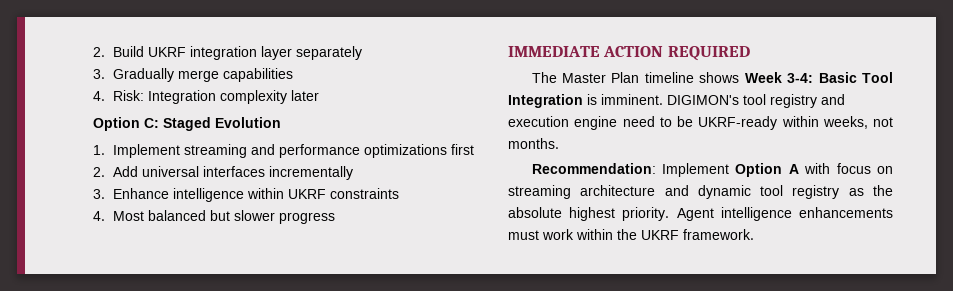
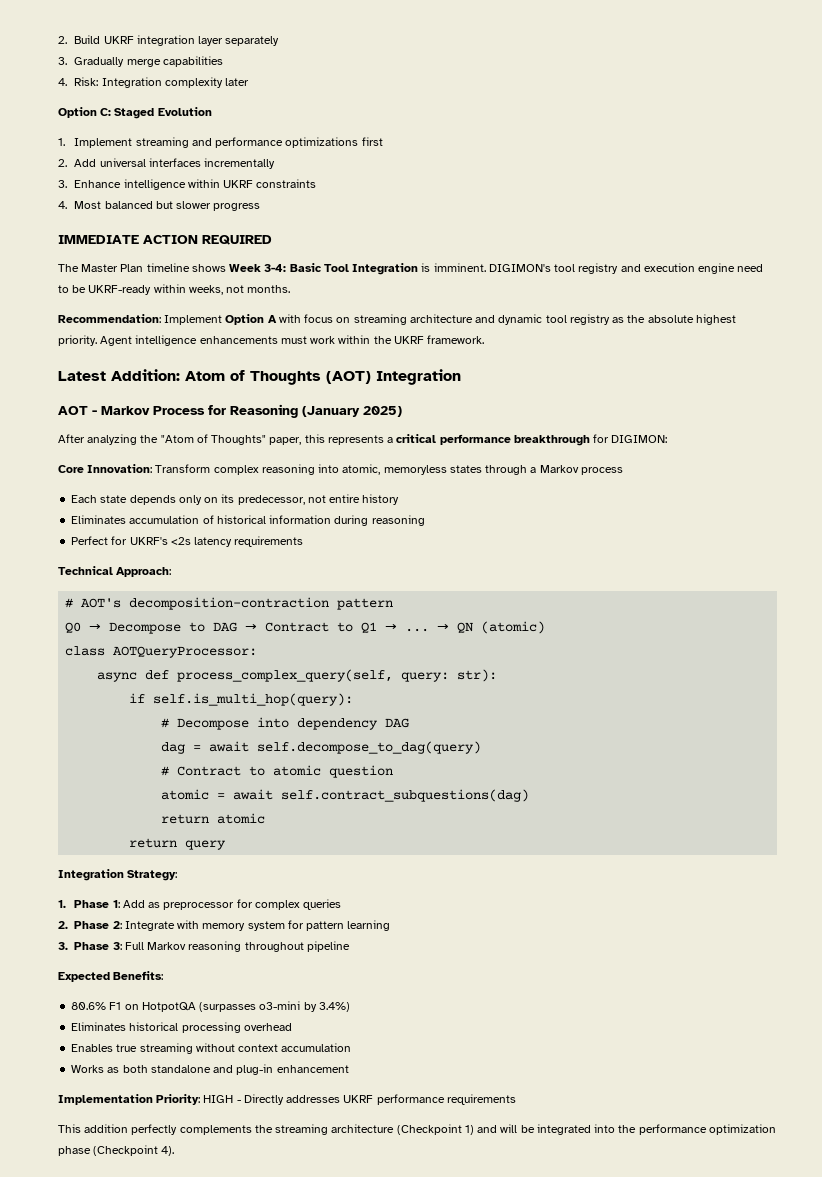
(754, 234) none -> [58,369,461,385] [58,404,402,418] [58,434,668,446] [58,464,623,475] [71,494,400,505] [71,515,425,526] [71,536,304,547] [58,566,172,577] [65,597,394,610] [65,621,546,634] [65,646,258,658] [97,669,498,682] [129,693,354,706] [161,717,410,730] [161,741,482,754] [161,765,394,778] [161,789,530,802] [161,813,266,824] [129,838,227,850] [58,869,178,881] [58,899,342,910] [58,920,391,931] [58,941,350,952] [58,971,164,982] [71,1001,350,1012] [71,1022,292,1033] [71,1043,352,1054] [71,1064,349,1075] [58,1094,516,1105] [58,1124,776,1135] [58,1145,175,1156] // Latest Addition: Atom of Thoughts (AOT) Integration // AOT - Markov Process for Reasoning (January 2025) // After analyzing the "Atom of Thoughts" paper, this represents a critical performance breakthrough for DIGIMON: // Core Innovation: Transform complex reasoning into atomic, memoryless states through a Markov process // Each state depends only on its predecessor, not entire history // Eliminates accumulation of historical information during reasoning // Perfect for UKRF's <2s latency requirements // Technical Approach: // # AOT's decomposition-contraction pattern // Q0 → Decompose to DAG → Contract to Q1 → ... → QN (atomic) // class AOTQueryProcessor: // async def process_complex_query(self, query: str): // if self.is_multi_hop(query): // # Decompose into dependency DAG // dag = await self.decompose_to_dag(query) // # Contract to atomic question // atomic = await self.contract_subquestions(dag) // return atomic // return query // Integration Strategy: // 1. Phase 1: Add as preprocessor for complex queries // 2. Phase 2: Integrate with memory system for pattern learning // 3. Phase 3: Full Markov reasoning throughout pipeline // Expected Benefits: // 80.6% F1 on HotpotQA (surpasses o3-mini by 3.4%) // Eliminates historical processing overhead // Enables true streaming without context accumulation // Works as both standalone and plug-in enhancement // Implementation Priority: HIGH - Directly addresses UKRF performance requirements // This addition perfectly complements the streaming architecture (Checkpoint 1) and will be integrated into the performance optimization phase (Checkpoint 4).

